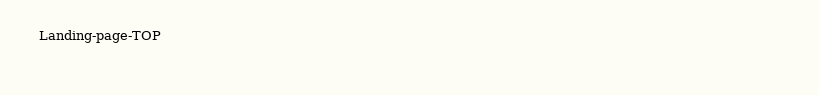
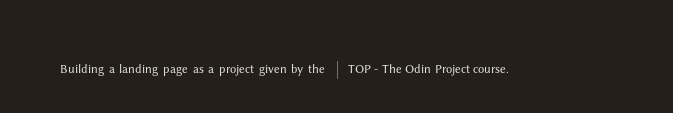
[39,30,161,43] Landing-page-TOP -> [60,64,509,76] Building a landing page as a project given by the TOP - The Odin Project course.

